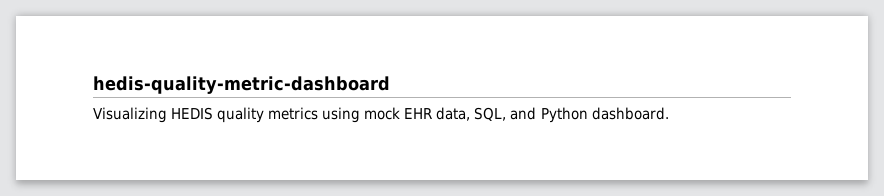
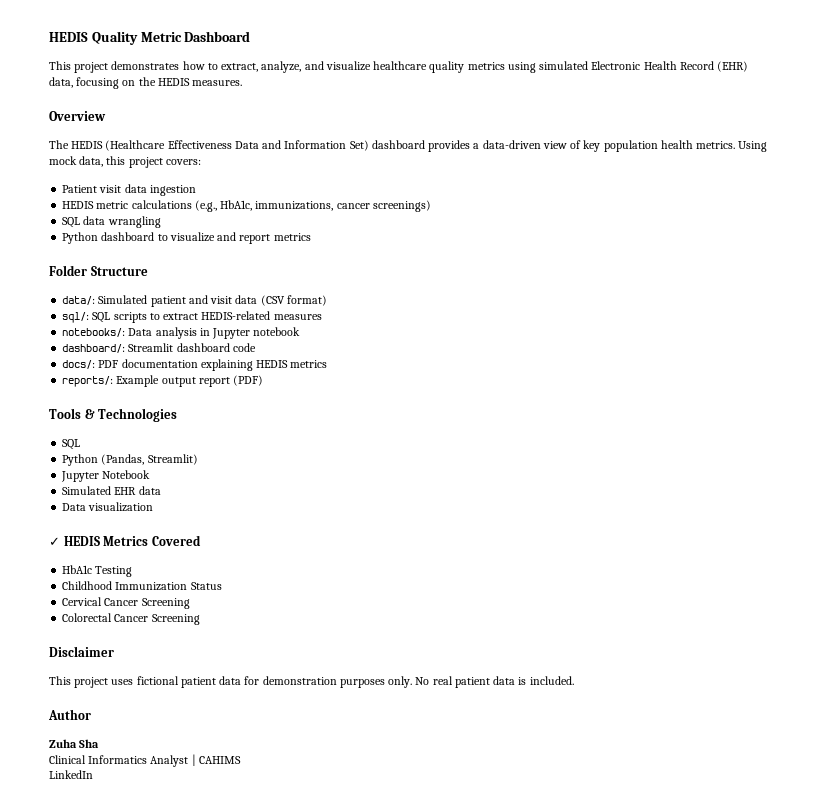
[93,76,390,94] [93,107,669,123] hedis-quality-metric-dashboard // Visualizing HEDIS quality metrics using mock EHR data, SQL, and Python dashboard. -> [49,31,251,45] [49,61,749,73] [49,77,243,89] [49,111,106,121] [49,140,768,152] [49,156,201,168] [62,184,196,196] [62,200,431,212] [62,216,161,228] [62,232,311,244] [49,265,148,276] [62,295,327,307] [62,311,322,323] [62,327,301,339] [62,343,256,353] [62,359,328,371] [62,375,264,387] [49,408,178,422] [62,439,81,450] [62,454,198,466] [61,470,151,482] [62,486,161,495] [62,502,154,512] [49,535,201,546] [62,565,133,577] [62,581,222,591] [62,597,190,609] [62,613,200,625] [49,646,114,657] [49,676,574,688] [48,709,91,720] [49,739,100,748] [49,754,241,767] [49,770,93,779] HEDIS Quality Metric Dashboard // This project demonstrates how to extract, analyze, and visualize healthcare quality metrics using simulated Electronic Health Record (EHR) data, focusing on the HEDIS measures. // Overview // The HEDIS (Healthcare Effectiveness Data and Information Set) dashboard provides a data-driven view of key population health metrics. Using mock data, this project covers: // Patient visit data ingestion // HEDIS metric calculations (e.g., HbA1c, immunizations, cancer screenings) // SQL data wrangling // Python dashboard to visualize and report metrics // Folder Structure // data/: Simulated patient and visit data (CSV format) // sql/: SQL scripts to extract HEDIS-related measures // notebooks/: Data analysis in Jupyter notebook // dashboard/: Streamlit dashboard code // docs/: PDF documentation explaining HEDIS metrics // reports/: Example output report (PDF) // Tools & Technologies // SQL // Python (Pandas, Streamlit) // Jupyter Notebook // Simulated EHR data // Data visualization // ✓ HEDIS Metrics Covered // HbA1c Testing // Childhood Immunization Status // Cervical Cancer Screening // Colorectal Cancer Screening // Disclaimer // This project uses fictional patient data for demonstration purposes only. No real patient data is included. // Author // Zuha Sha // Clinical Informatics Analyst | CAHIMS // LinkedIn

